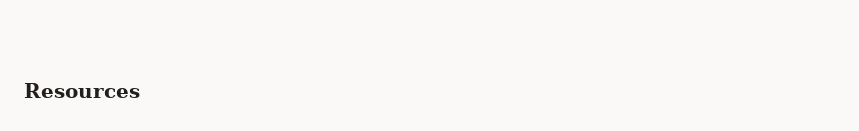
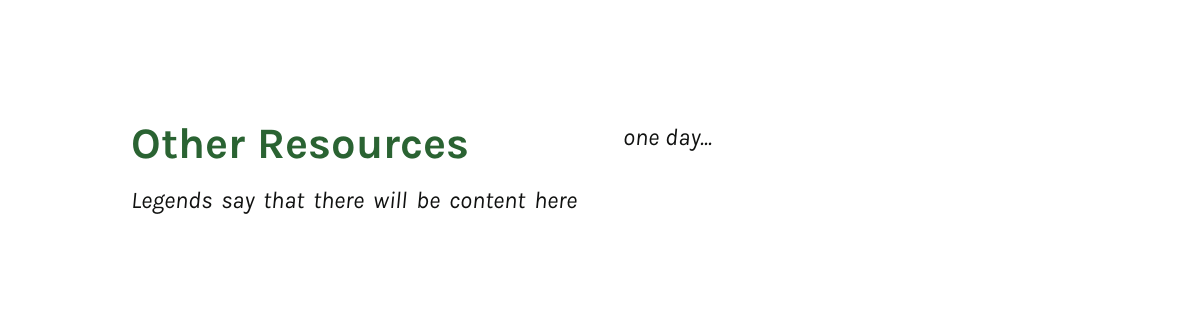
(24, 90) none -> [131,128,245,159] Other
(140, 90) none -> [131,191,577,214] [623,128,713,151] // Legends say that there will be content here one day...

